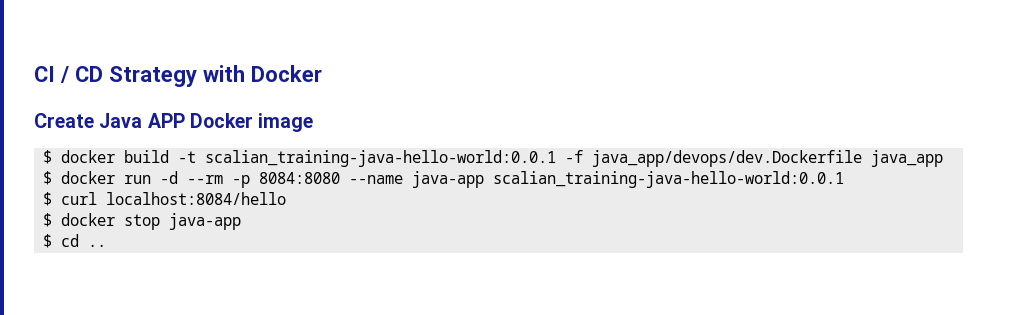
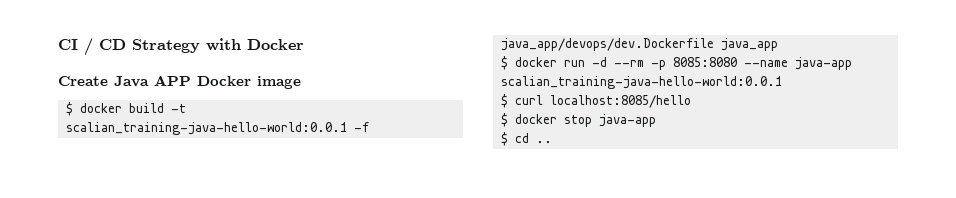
[259,172,341,184] 8084:8080 -> [672,57,737,67] 8085:8080
[106,192,287,205] localhost:8084/hello -> [549,95,691,108] localhost:8085/hello

